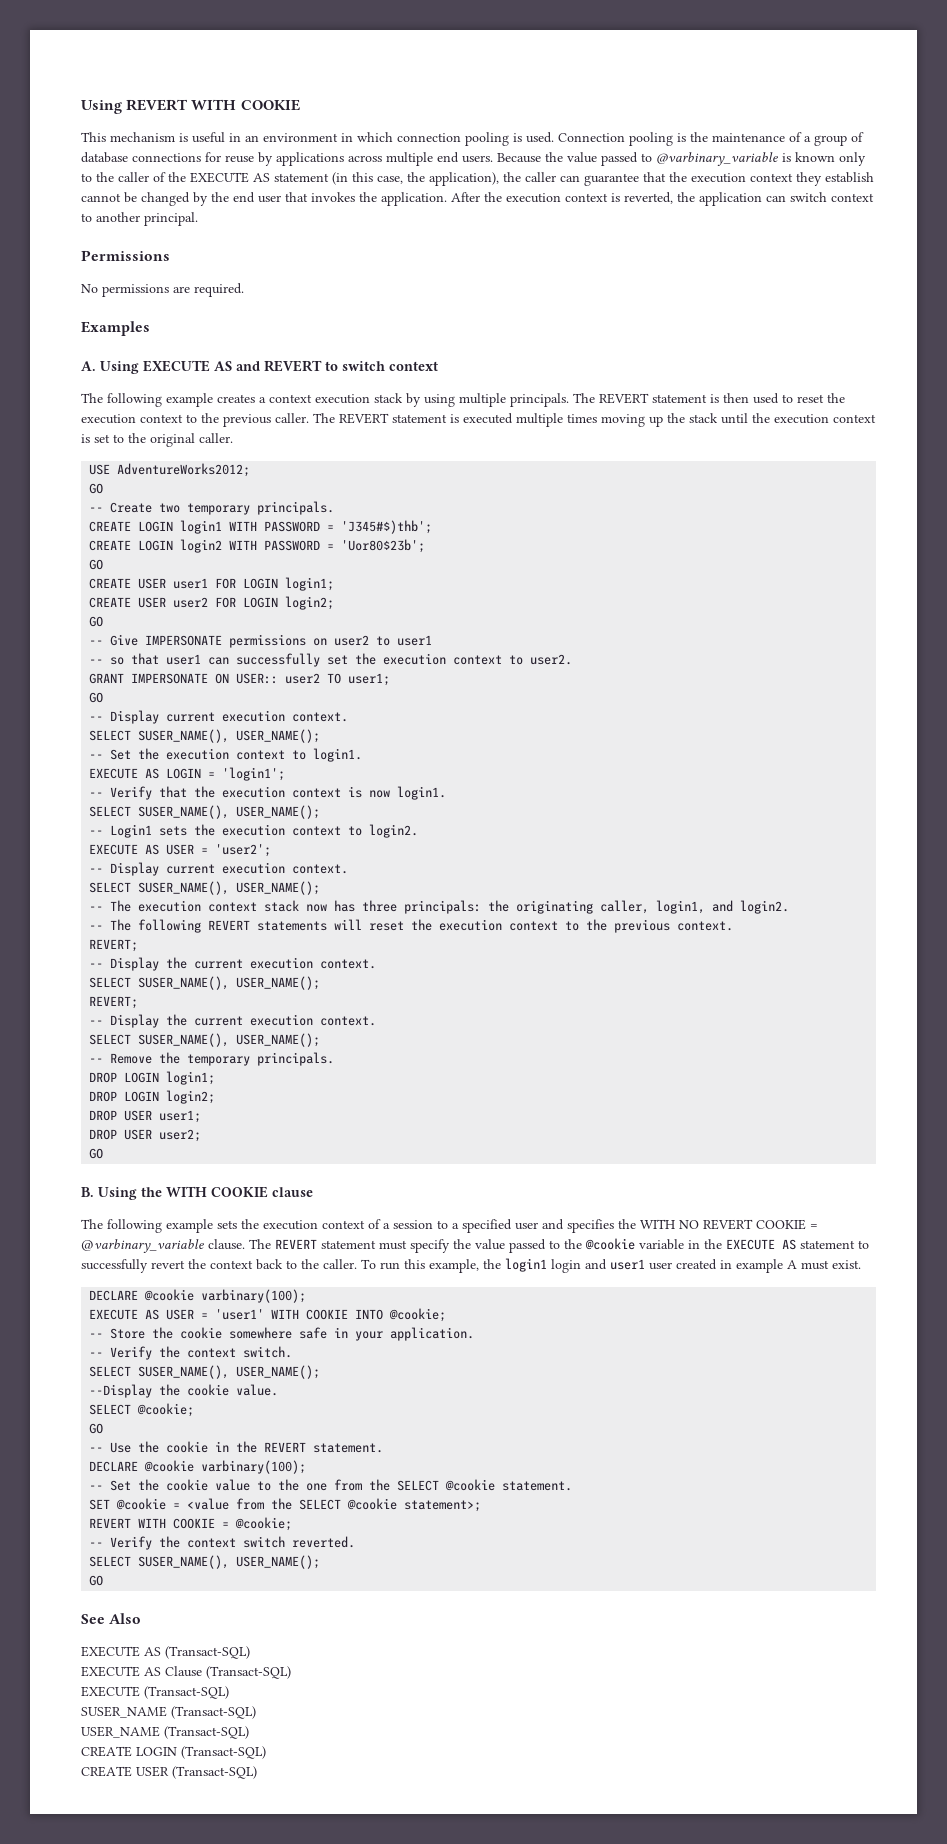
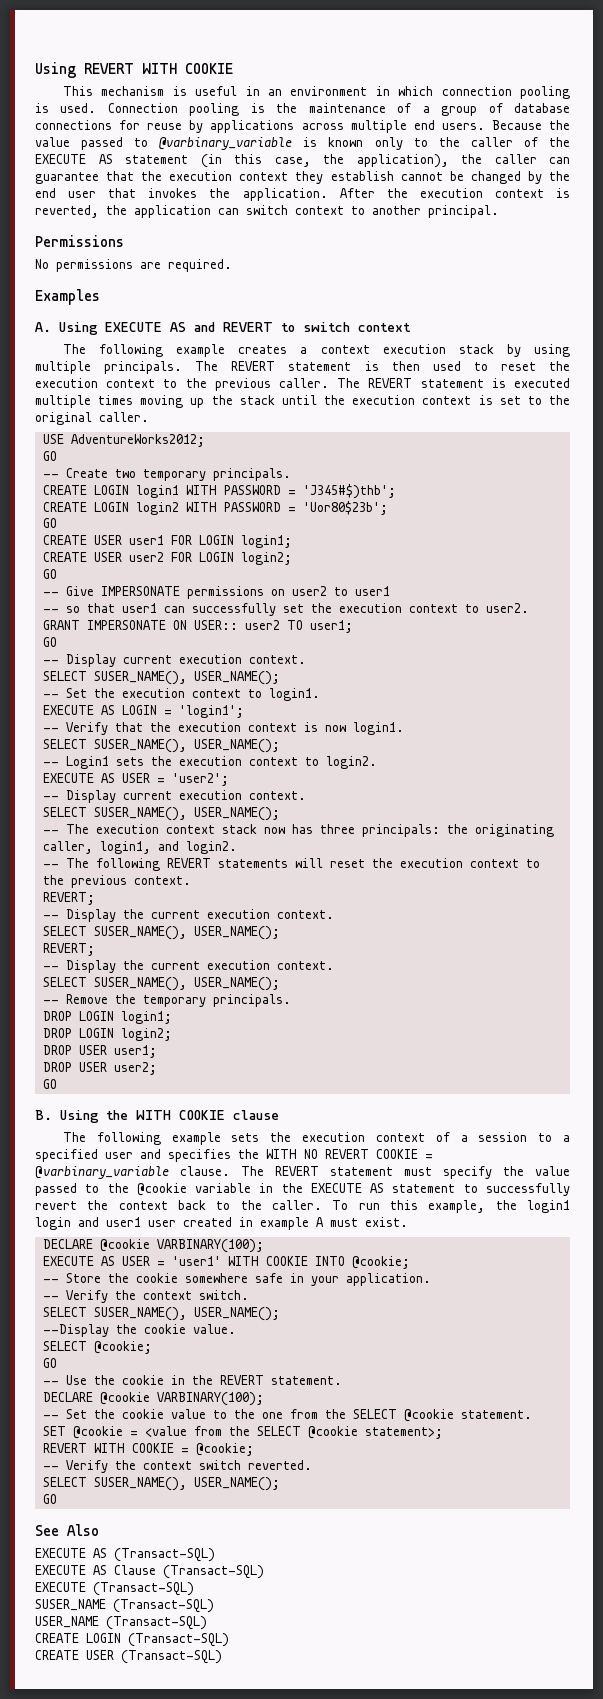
[201,1289,307,1303] varbinary(100); -> [156,1239,264,1253] VARBINARY(100);
[201,1460,307,1474] varbinary(100); -> [156,1392,264,1406] VARBINARY(100);

